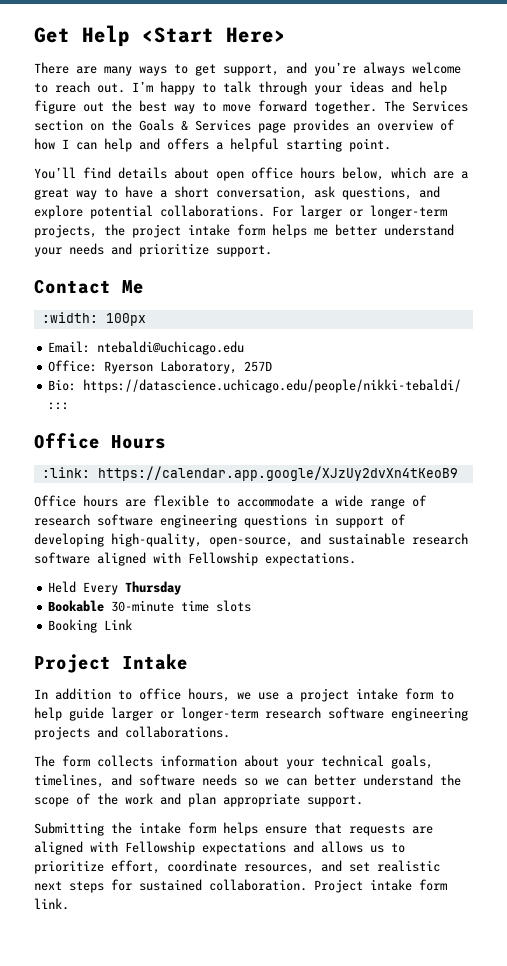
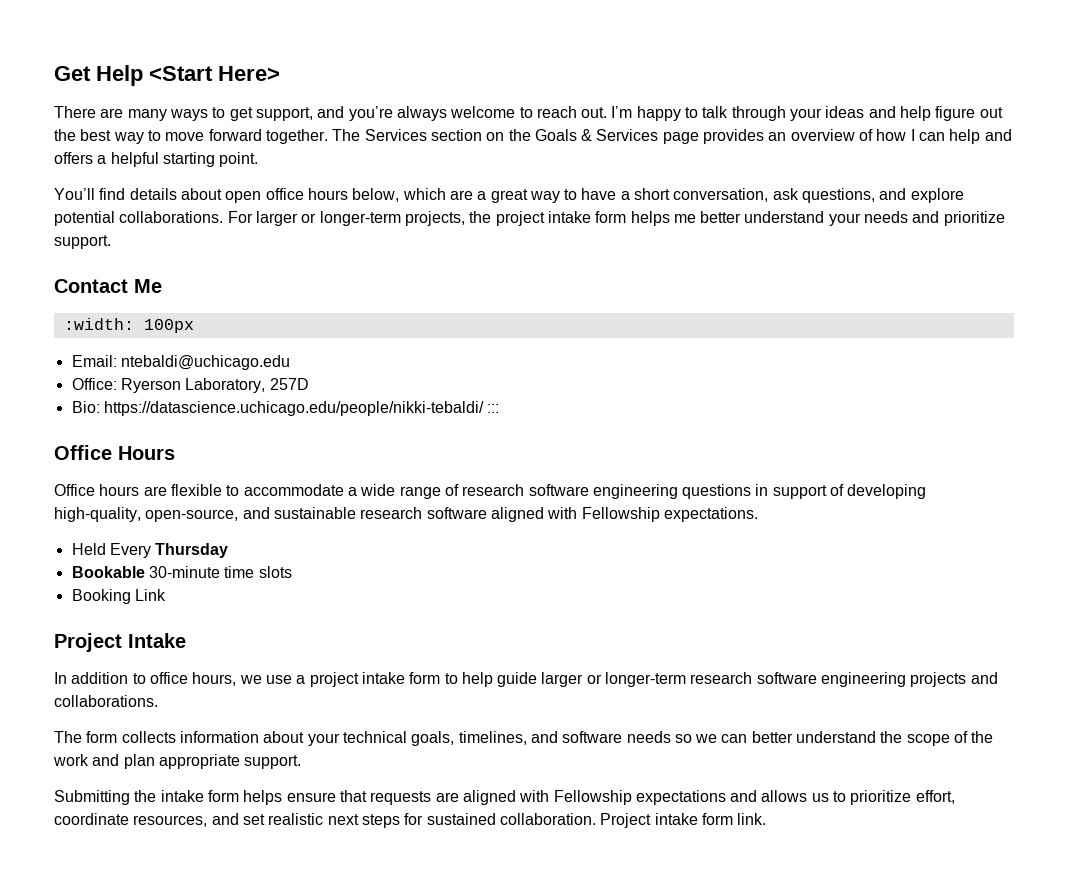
[41,466,458,481] // :link: https://calendar.app.google/XJzUy2dvXn4tKeoB9 -> (175, 453) none

